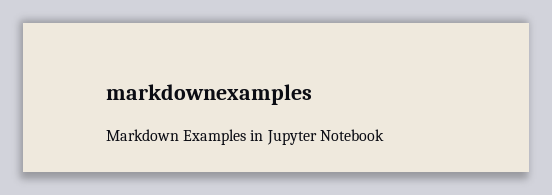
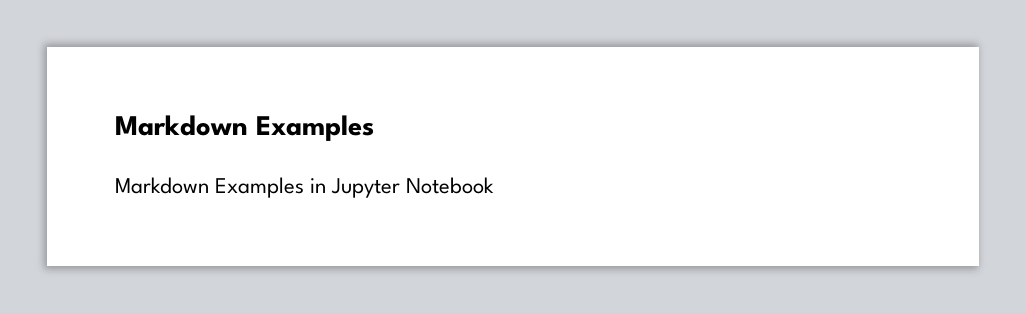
[106,84,312,105] markdownexamples -> [115,115,374,141] Markdown Examples

